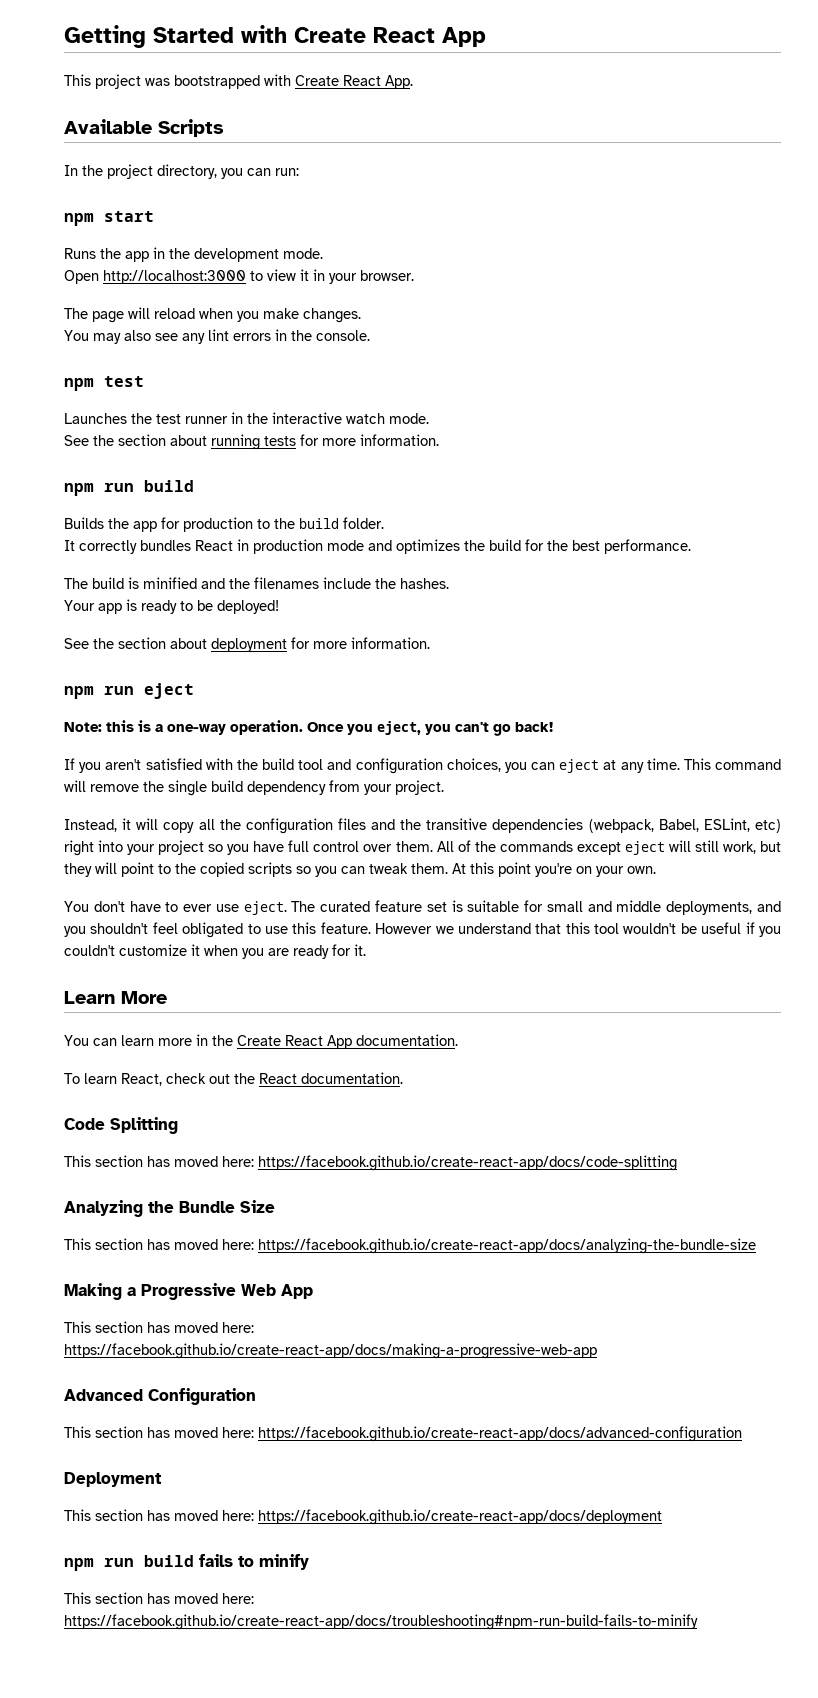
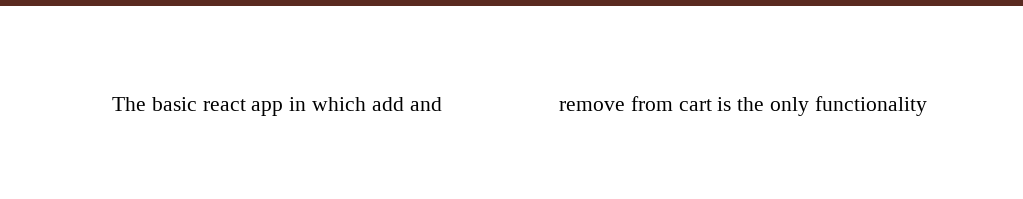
[64,25,486,48] [64,74,413,89] [64,119,224,137] [64,164,299,179] [64,211,154,226] [64,247,323,262] [64,269,414,284] [64,307,361,323] [64,329,370,344] [64,376,144,391] [64,412,429,424] [64,434,439,450] [64,480,194,496] [64,517,384,532] [64,539,691,554] [64,577,449,589] [64,599,279,614] [64,637,430,652] [64,683,194,699] [64,720,553,736] [64,758,781,774] [64,780,444,796] [64,818,781,834] [64,840,781,856] [64,862,656,877] [64,900,782,915] [64,922,782,938] [64,944,366,959] [64,991,167,1004] [64,1034,458,1049] [64,1072,403,1086] [64,1117,178,1134] [64,1155,677,1171] [64,1200,275,1217] [64,1238,756,1254] [64,1283,313,1300] [64,1321,254,1333] [64,1343,597,1359] [64,1388,256,1405] [64,1426,742,1442] [64,1472,162,1487] [64,1509,662,1525] [64,1554,309,1571] [64,1592,254,1604] [64,1614,698,1630] Getting Started with Create React App // This project was bootstrapped with Create React App. // Available Scripts // In the project directory, you can run: // npm start // Runs the app in the development mode. // Open http://localhost:3000 to view it in your browser. // The page will reload when you make changes. // You may also see any lint errors in the console. // npm test // Launches the test runner in the interactive watch mode. // See the section about running tests for more information. // npm run build // Builds the app for production to the build folder. // It correctly bundles React in production mode and optimizes the build for the best performance. // The build is minified and the filenames include the hashes. // Your app is ready to be deployed! // See the section about deployment for more information. // npm run eject // Note: this is a one-way operation. Once you eject, you can't go back! // If you aren't satisfied with the build tool and configuration choices, you can eject at any time. This command will remove the single build dependency from your project. // Instead, it will copy all the configuration files and the transitive dependencies (webpack, Babel, ESLint, etc) right into your project so you have full control over them. All of the commands except eject will still work, but they will point to the copied scripts so you can tweak them. At this point you're on your own. // You don't have to ever use eject. The curated feature set is suitable for small and middle deployments, and you shouldn't feel obligated to use this feature. However we understand that this tool wouldn't be useful if you couldn't customize it when you are ready for it. // Learn More // You can learn more in the Create React App documentation. // To learn React, check out the React documentation. // Code Splitting // This section has moved here: https://facebook.github.io/create-react-app/docs/code-splitting // Analyzing the Bundle Size // This section has moved here: https://facebook.github.io/create-react-app/docs/analyzing-the-bundle-size // Making a Progressive Web App // This section has moved here: https://facebook.github.io/create-react-app/docs/making-a-progressive-web-app // Advanced Configuration // This section has moved here: https://facebook.github.io/create-react-app/docs/advanced-configuration // Deployment // This section has moved here: https://facebook.github.io/create-react-app/docs/deployment // npm run build fails to minify // This section has moved here: https://facebook.github.io/create-react-app/docs/troubleshooting#npm-run-build-fails-to-minify -> [112,96,927,116] The basic react app in which add and remove from cart is the only functionality

